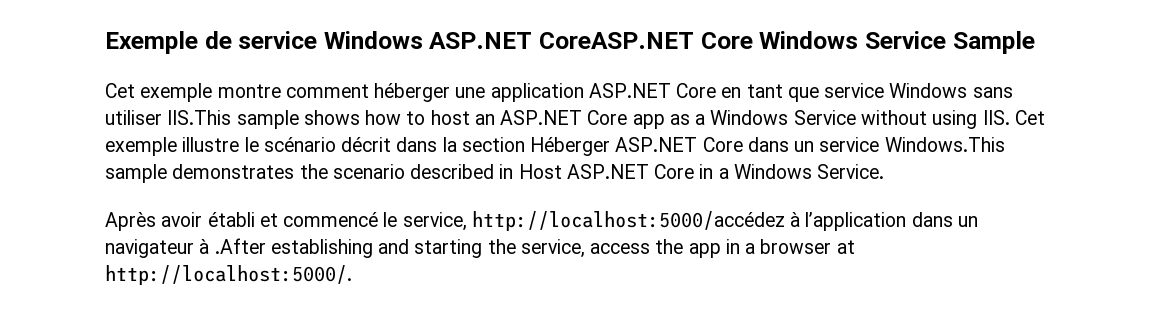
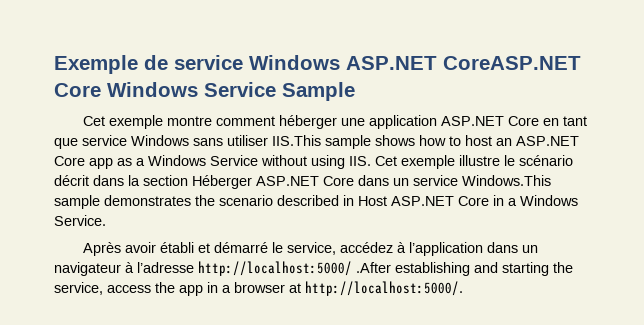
[283,212,379,227] commencé -> [214,242,269,253] démarré
[471,211,785,231] http://localhost:5000/accédez -> [340,242,394,253] accédez
(210, 246) none -> [137,261,352,276] l’adresse http://localhost:5000/

